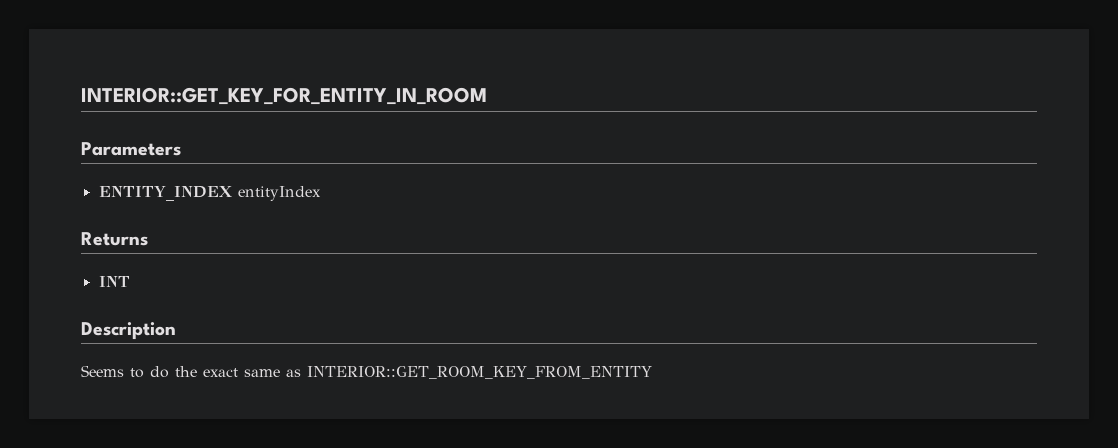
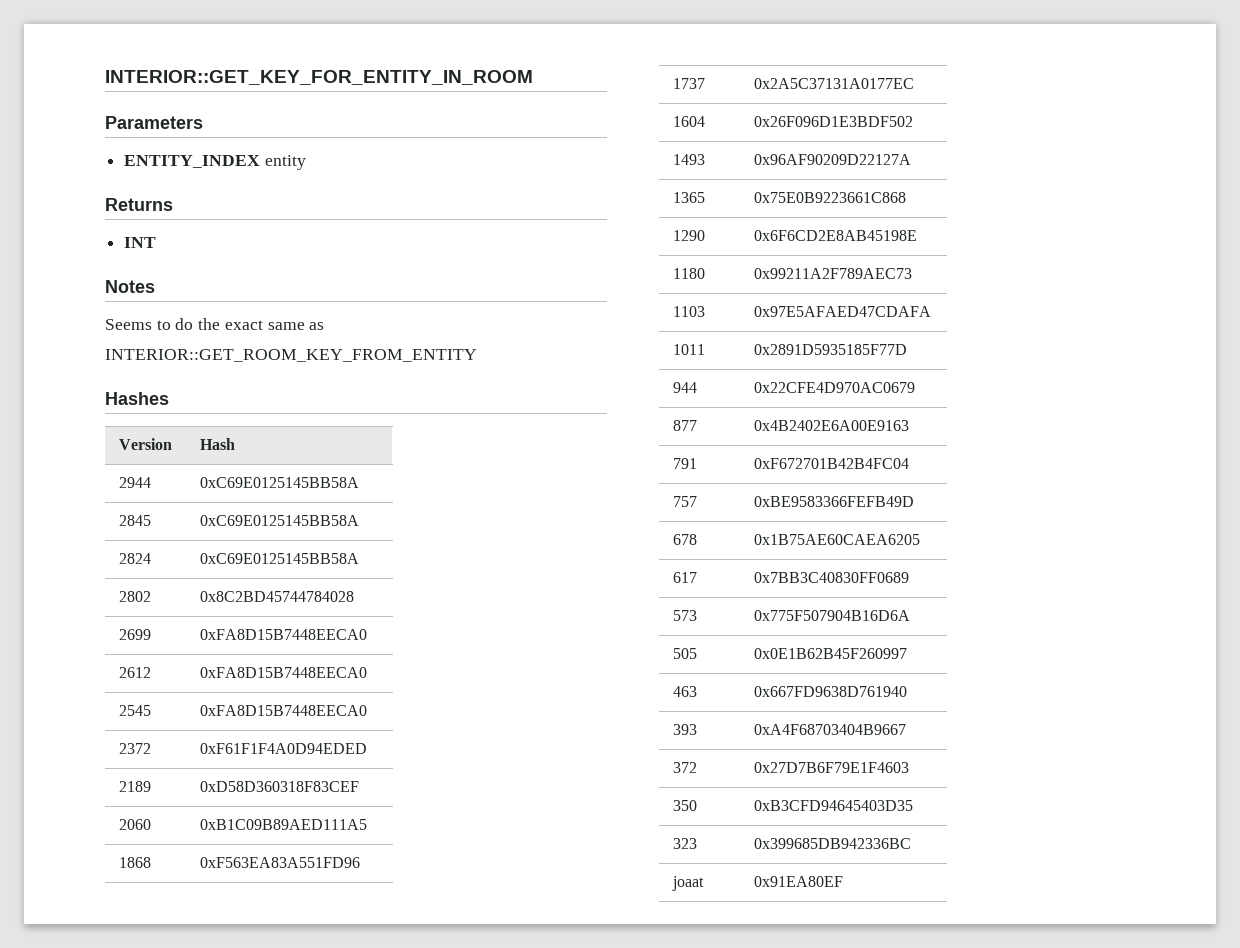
[237,186,321,201] entityIndex -> [264,155,306,170] entity
[81,322,176,340] Description -> [105,280,155,293] Notes
(652, 372) none -> [105,392,169,405] [118,438,172,450] [199,438,235,450] [118,477,151,488] [199,477,359,488] [118,515,151,526] [199,515,359,526] [118,553,151,564] [199,553,359,564] [118,591,151,602] [199,591,354,602] [118,629,151,640] [199,629,367,640] [118,667,151,678] [199,667,367,678] [118,705,151,716] [199,705,367,716] [118,743,151,754] [199,743,367,754] [118,781,151,792] [199,781,359,792] [118,819,151,830] [199,819,367,830] [118,857,151,868] [199,857,360,868] [672,78,705,89] [753,78,914,89] [672,116,705,127] [753,116,913,127] [672,154,705,165] [753,154,911,165] [672,192,705,203] [753,192,906,203] [672,230,705,241] [753,230,917,241] [672,268,705,279] [753,268,912,279] [672,306,705,317] [753,306,931,317] [672,344,705,355] [753,344,907,355] [672,382,697,393] [753,382,915,393] [672,420,697,431] [753,420,909,431] [672,458,697,469] [753,458,909,469] [672,496,697,507] [753,496,914,507] [672,534,697,545] [753,534,920,545] [672,572,697,583] [753,572,909,583] [672,610,697,621] [753,610,910,621] [672,648,697,659] [753,648,907,659] [672,686,697,697] [753,686,907,697] [672,724,697,735] [753,724,906,735] [672,762,697,773] [753,762,909,773] [672,800,697,811] [753,800,913,811] [672,838,697,849] [753,838,911,849] [671,876,704,891] [753,876,843,887] // Hashes // Version | Hash // 2944 | 0xC69E0125145BB58A // 2845 | 0xC69E0125145BB58A // 2824 | 0xC69E0125145BB58A // 2802 | 0x8C2BD45744784028 // 2699 | 0xFA8D15B7448EECA0 // 2612 | 0xFA8D15B7448EECA0 // 2545 | 0xFA8D15B7448EECA0 // 2372 | 0xF61F1F4A0D94EDED // 2189 | 0xD58D360318F83CEF // 2060 | 0xB1C09B89AED111A5 // 1868 | 0xF563EA83A551FD96 // 1737 | 0x2A5C37131A0177EC // 1604 | 0x26F096D1E3BDF502 // 1493 | 0x96AF90209D22127A // 1365 | 0x75E0B9223661C868 // 1290 | 0x6F6CD2E8AB45198E // 1180 | 0x99211A2F789AEC73 // 1103 | 0x97E5AFAED47CDAFA // 1011 | 0x2891D5935185F77D // 944 | 0x22CFE4D970AC0679 // 877 | 0x4B2402E6A00E9163 // 791 | 0xF672701B42B4FC04 // 757 | 0xBE9583366FEFB49D // 678 | 0x1B75AE60CAEA6205 // 617 | 0x7BB3C40830FF0689 // 573 | 0x775F507904B16D6A // 505 | 0x0E1B62B45F260997 // 463 | 0x667FD9638D761940 // 393 | 0xA4F68703404B9667 // 372 | 0x27D7B6F79E1F4603 // 350 | 0xB3CFD94645403D35 // 323 | 0x399685DB942336BC // joaat | 0x91EA80EF

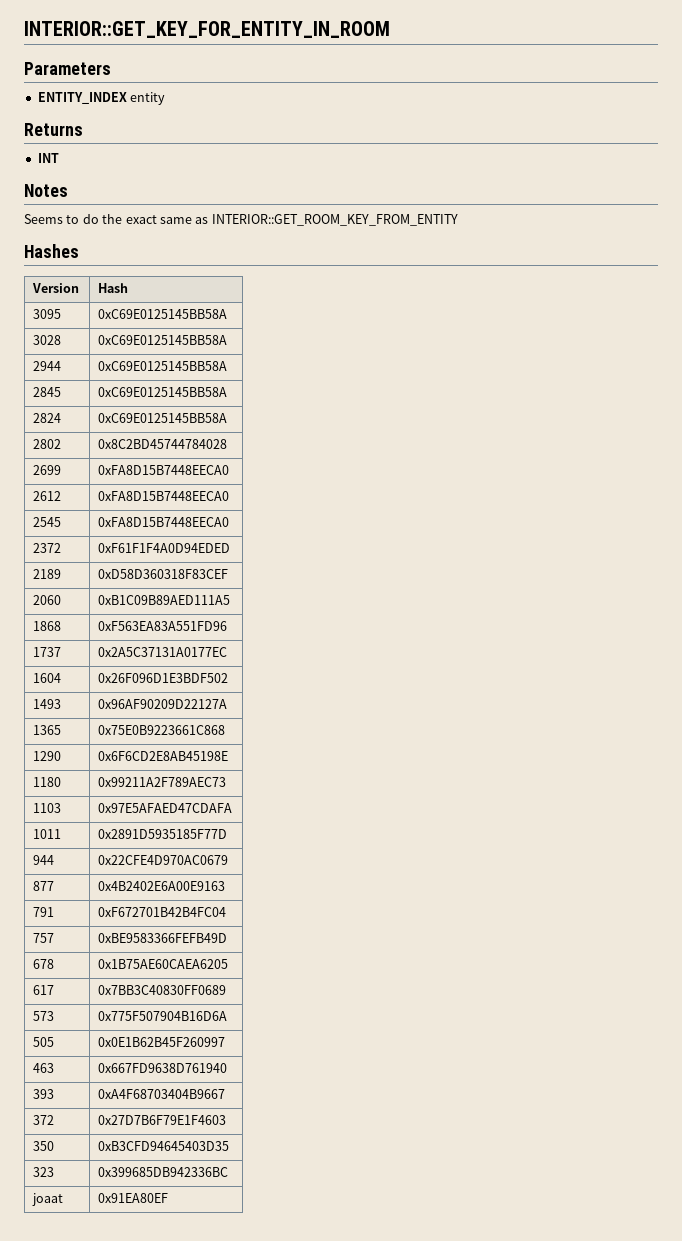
(235, 444) none -> [33,309,62,319] [98,309,228,319] [33,335,62,345] [98,335,228,345] // 3095 | 0xC69E0125145BB58A // 3028 | 0xC69E0125145BB58A

